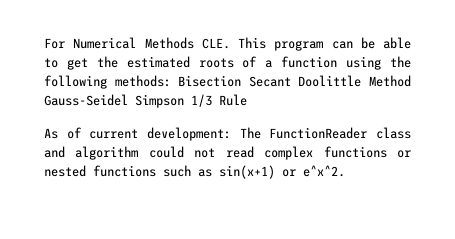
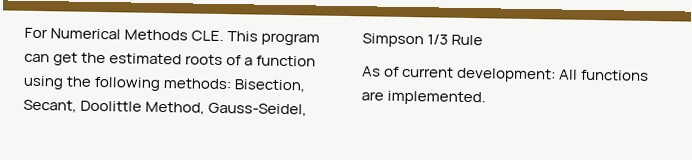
[360,37,411,49] [44,58,58,68] be able to -> (50, 58) none
[178,75,411,87] [44,94,128,106] Bisection Secant Doolittle Method Gauss-Seidel -> [234,79,306,93] [23,99,308,117] Bisection, Secant, Doolittle Method, Gauss-Seidel,
[239,127,411,139] [44,146,411,160] [44,165,345,179] The FunctionReader class and algorithm could not read complex functions or nested functions such as sin(x+1) or e^x^2. -> [559,69,650,81] [361,90,487,106] All functions are implemented.

